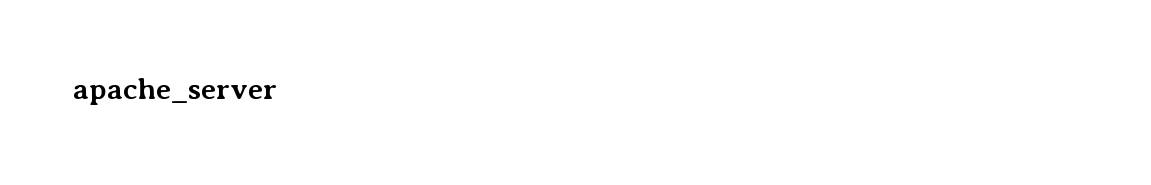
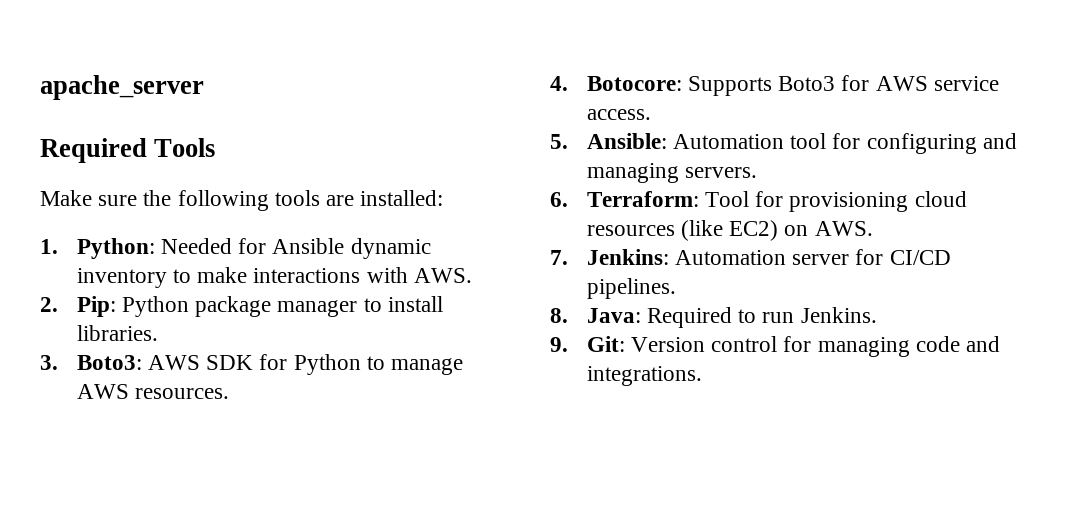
(277, 91) none -> [40,138,216,163] [40,190,444,211] [40,238,431,259] [76,267,472,288] [40,296,443,317] [76,325,158,341] [40,354,463,375] [76,384,229,399] [550,75,999,96] [586,109,651,120] [550,133,1017,154] [586,163,757,183] [550,191,967,212] [586,220,873,241] [550,249,951,265] [586,278,676,299] [550,307,877,328] [550,336,1000,357] [586,366,702,386] // Required Tools // Make sure the following tools are installed: // 1. Python: Needed for Ansible dynamic inventory to make interactions with AWS. // 2. Pip: Python package manager to install libraries. // 3. Boto3: AWS SDK for Python to manage AWS resources. // 4. Botocore: Supports Boto3 for AWS service access. // 5. Ansible: Automation tool for configuring and managing servers. // 6. Terraform: Tool for provisioning cloud resources (like EC2) on AWS. // 7. Jenkins: Automation server for CI/CD pipelines. // 8. Java: Required to run Jenkins. // 9. Git: Version control for managing code and integrations.

